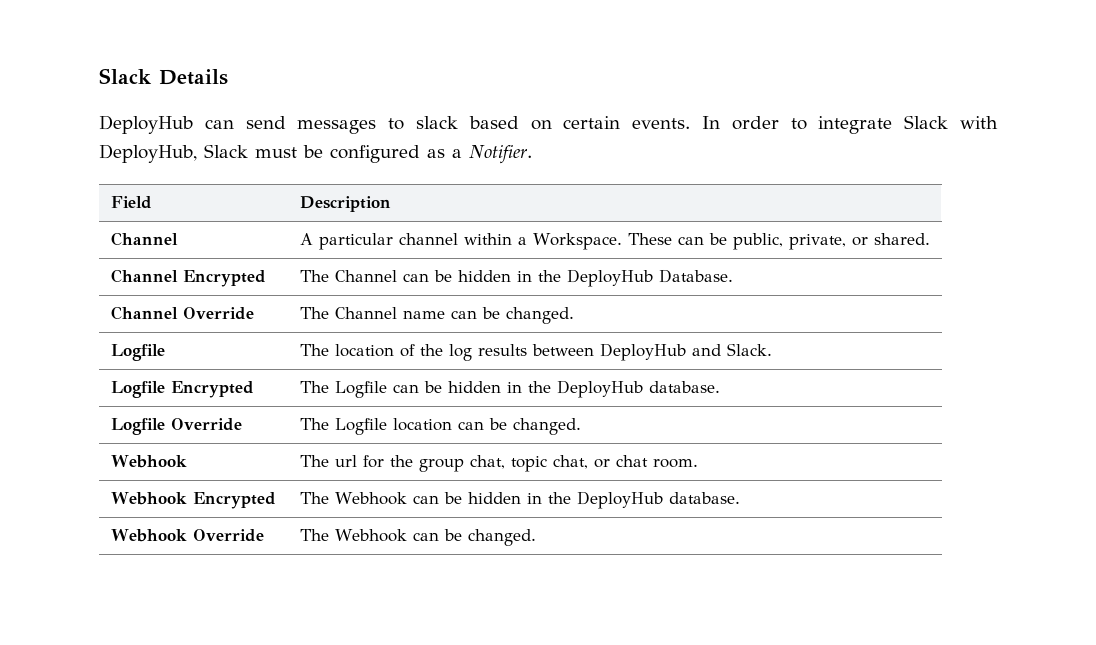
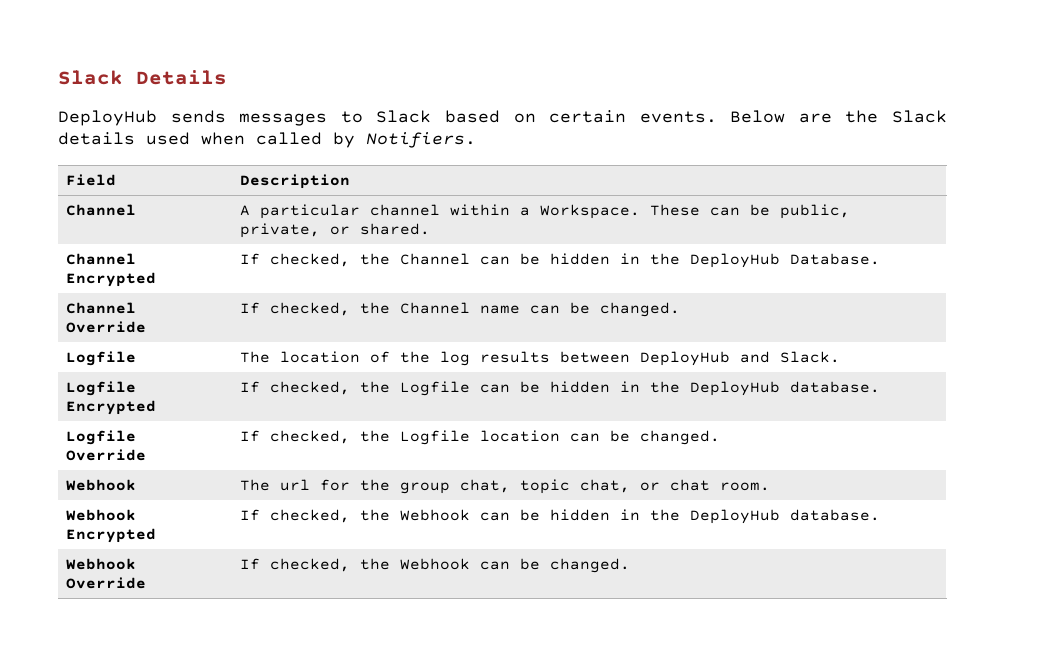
[204,116,286,129] can send -> [170,110,226,123] sends
[416,116,459,129] slack -> [376,110,432,123] Slack
[702,115,998,134] [99,144,532,164] In order to integrate Slack with DeployHub, Slack must be configured as a Notifier. -> [730,110,948,123] [58,132,476,148] Below are the Slack details used when called by Notifiers.
[299,270,329,282] The -> [239,253,390,267] If checked, the
[299,307,329,319] The -> [239,302,390,316] If checked, the
[299,381,329,393] The -> [239,381,390,395] If checked, the
[299,418,329,430] The -> [239,430,390,444] If checked, the
[299,492,329,504] The -> [239,509,390,523] If checked, the
[299,529,329,541] The -> [239,558,390,572] If checked, the

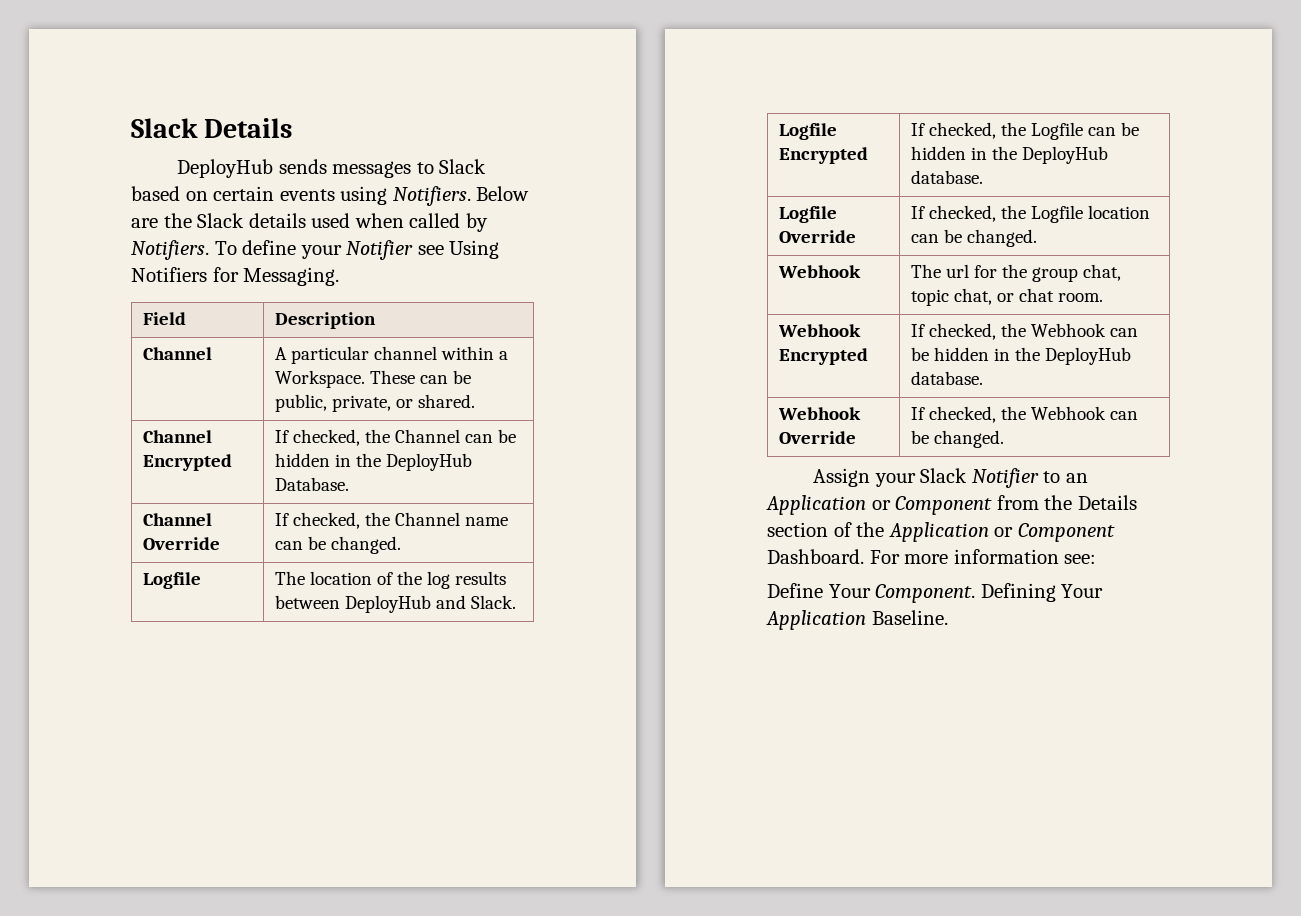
[639,111,717,123] events. -> [279,186,471,206] events using Notifiers.
(476, 140) none -> [214,240,500,260] [131,267,340,286] To define your Notifier see Using Notifiers for Messaging.
(630, 565) none -> [813,468,1089,488] [766,495,1137,515] [767,522,1115,542] [767,549,1097,564] [767,583,1104,603] [766,610,948,630] // Assign your Slack Notifier to an Application or Component from the Details section of the Application or Component Dashboard. For more information see: // Define Your Component. Defining Your Application Baseline.

